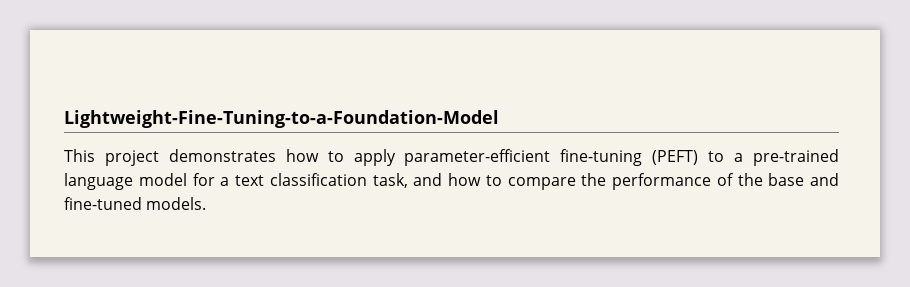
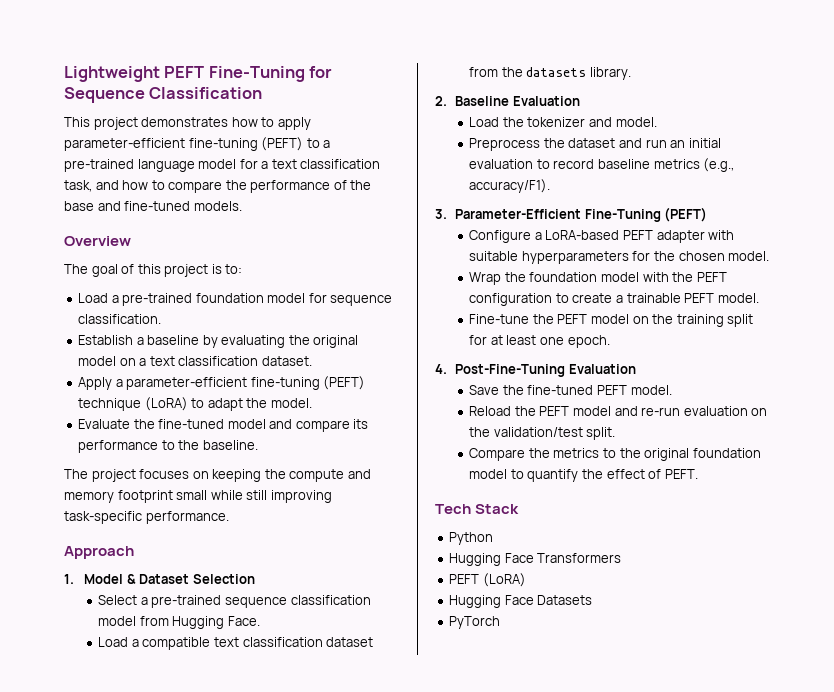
[64,110,499,128] Lightweight-Fine-Tuning-to-a-Foundation-Model -> [64,66,333,82] [64,87,263,103] Lightweight PEFT Fine-Tuning for Sequence Classification
(207, 203) none -> [64,236,131,246] [64,264,243,277] [78,293,393,306] [78,314,162,324] [78,335,359,348] [78,356,312,366] [78,376,366,390] [78,397,312,411] [78,419,369,432] [78,440,258,453] [64,469,371,482] [64,490,332,503] [64,511,229,524] [64,546,134,559] [64,574,255,584] [98,595,371,608] [98,616,260,629] [98,637,374,650] [469,67,631,80] [435,96,580,106] [469,117,657,127] [469,138,721,151] [469,158,735,172] [469,179,551,193] [435,207,708,222] [469,230,735,243] [469,251,770,264] [469,272,727,285] [469,293,759,306] [469,314,754,327] [469,335,610,348] [435,364,636,377] [469,385,672,395] [469,406,768,416] [469,427,616,440] [469,448,761,461] [469,469,698,482] [435,504,520,514] [449,532,494,545] [449,553,622,566] [449,573,526,587] [449,595,593,608] [449,616,501,629] // Overview // The goal of this project is to: // Load a pre-trained foundation model for sequence classification. // Establish a baseline by evaluating the original model on a text classification dataset. // Apply a parameter-efficient fine-tuning (PEFT) technique (LoRA) to adapt the model. // Evaluate the fine-tuned model and compare its performance to the baseline. // The project focuses on keeping the compute and memory footprint small while still improving task-specific performance. // Approach // 1. Model & Dataset Selection // Select a pre-trained sequence classification model from Hugging Face. // Load a compatible text classification dataset from the datasets library. // 2. Baseline Evaluation // Load the tokenizer and model. // Preprocess the dataset and run an initial evaluation to record baseline metrics (e.g., accuracy/F1). // 3. Parameter-Efficient Fine-Tuning (PEFT) // Configure a LoRA-based PEFT adapter with suitable hyperparameters for the chosen model. // Wrap the foundation model with the PEFT configuration to create a trainable PEFT model. // Fine-tune the PEFT model on the training split for at least one epoch. // 4. Post-Fine-Tuning Evaluation // Save the fine-tuned PEFT model. // Reload the PEFT model and re-run evaluation on the validation/test split. // Compare the metrics to the original foundation model to quantify the effect of PEFT. // Tech Stack // Python // Hugging Face Transformers // PEFT (LoRA) // Hugging Face Datasets // PyTorch

